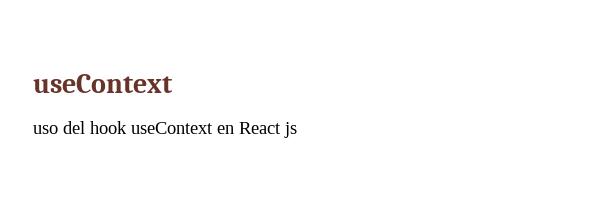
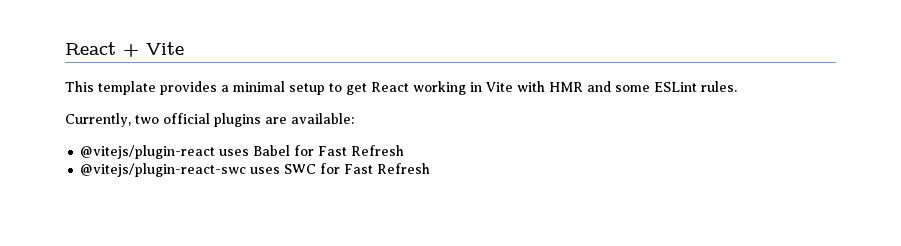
[33,74,173,93] [33,121,297,138] useContext // uso del hook useContext en React js -> [65,42,184,57] [65,81,737,95] [65,113,354,127] [80,145,405,159] [80,163,431,177] React + Vite // This template provides a minimal setup to get React working in Vite with HMR and some ESLint rules. // Currently, two official plugins are available: // @vitejs/plugin-react uses Babel for Fast Refresh // @vitejs/plugin-react-swc uses SWC for Fast Refresh

